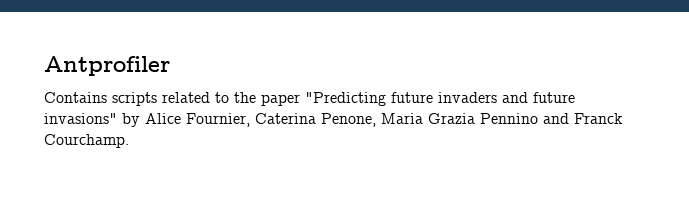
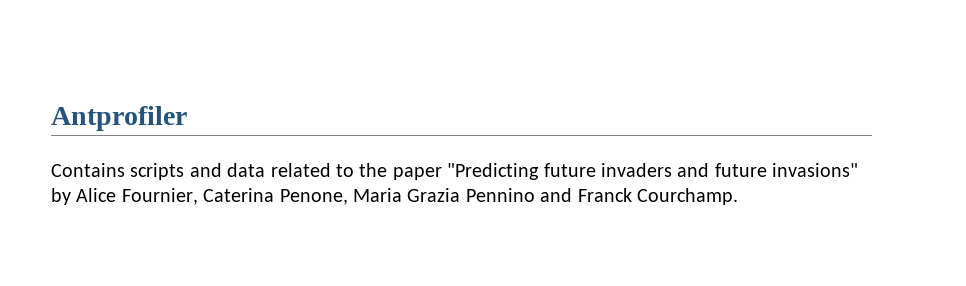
(157, 99) none -> [189,163,266,177] and data

